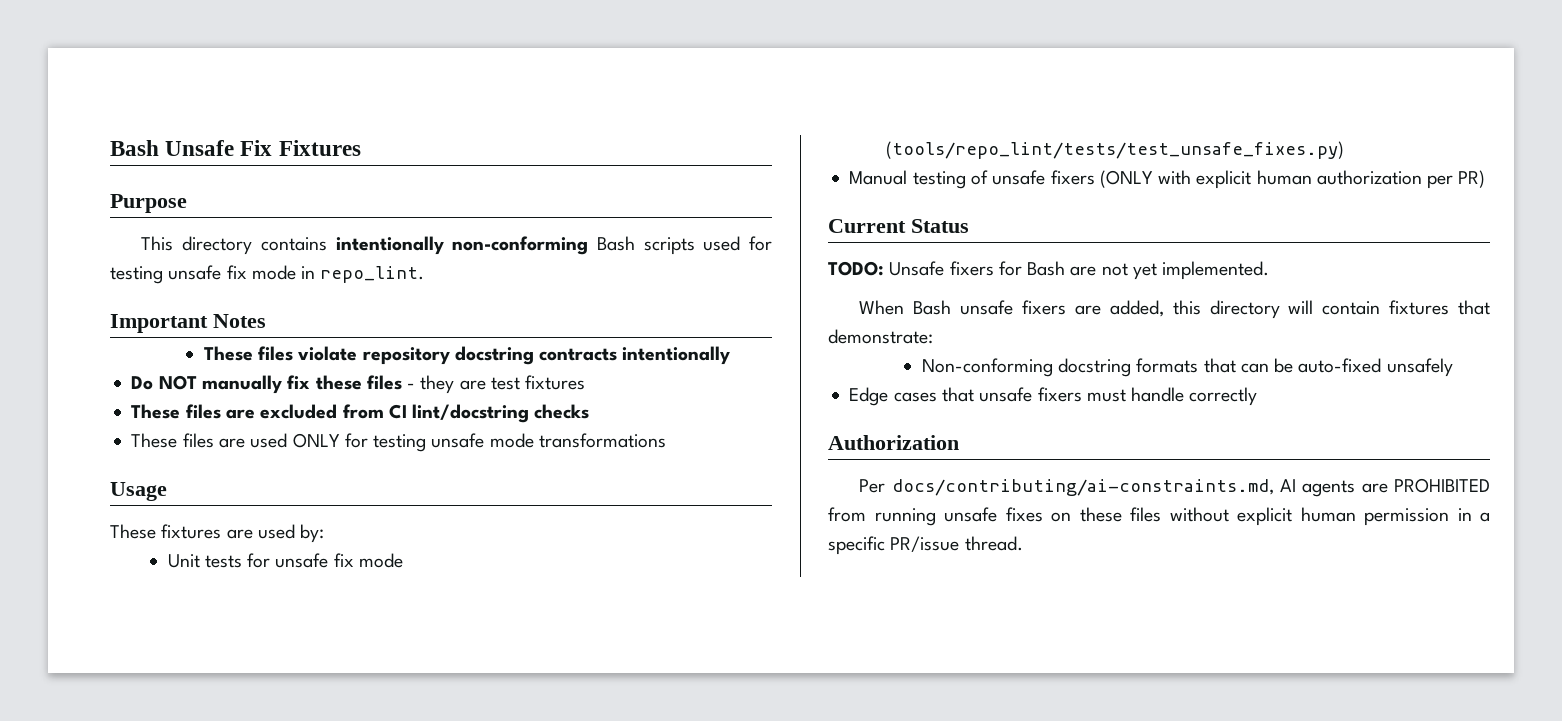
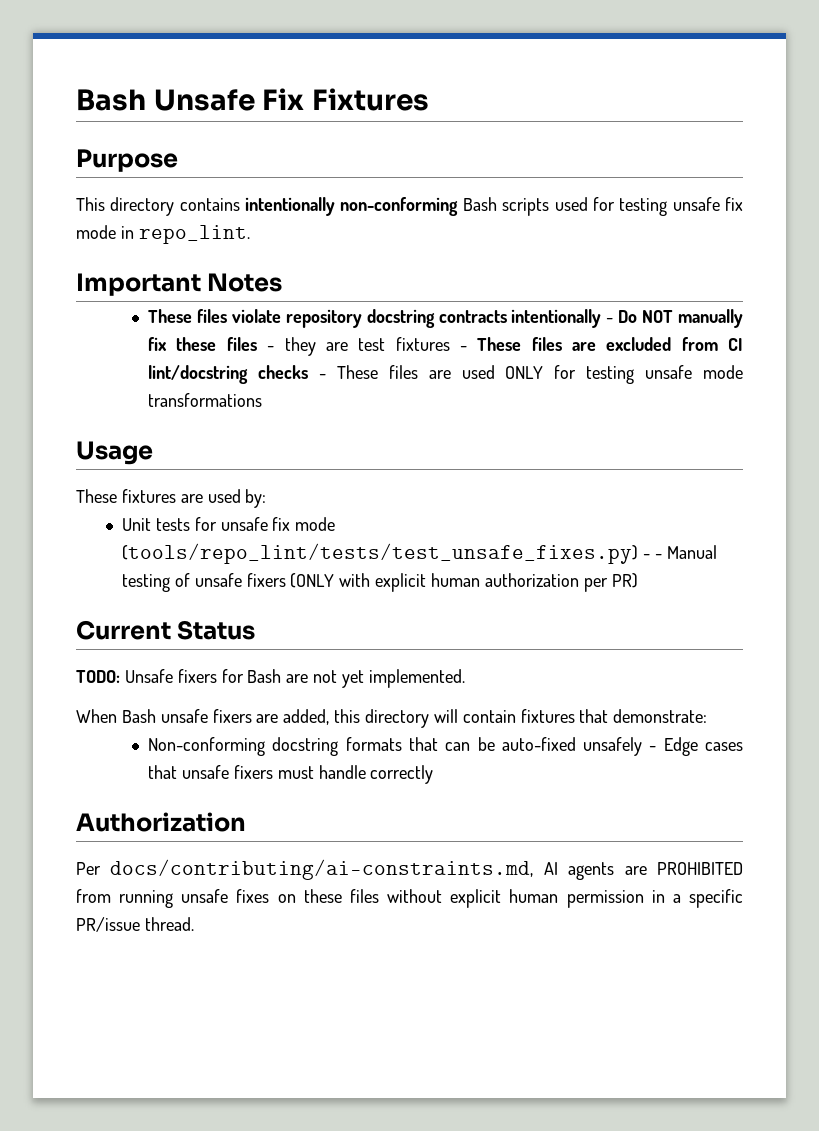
(731, 355) // -> [606,318,614,323] -
(586, 382) // -> [459,346,467,351] -
(590, 411) // -> [318,374,326,379] -
(1344, 150) // -> [642,554,662,559] - -
(1453, 367) // -> [649,746,657,751] -

